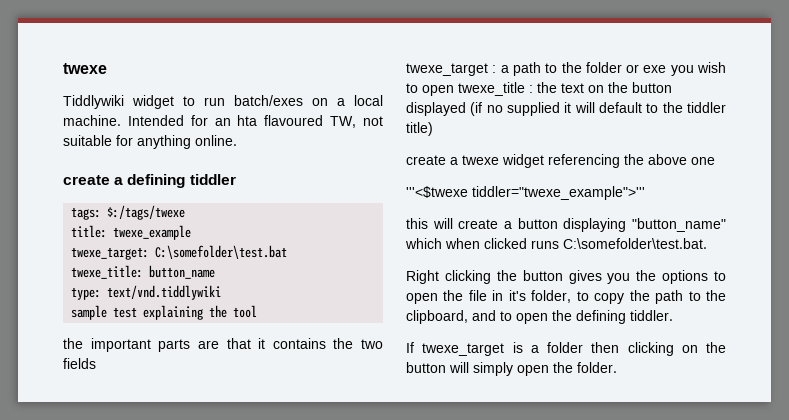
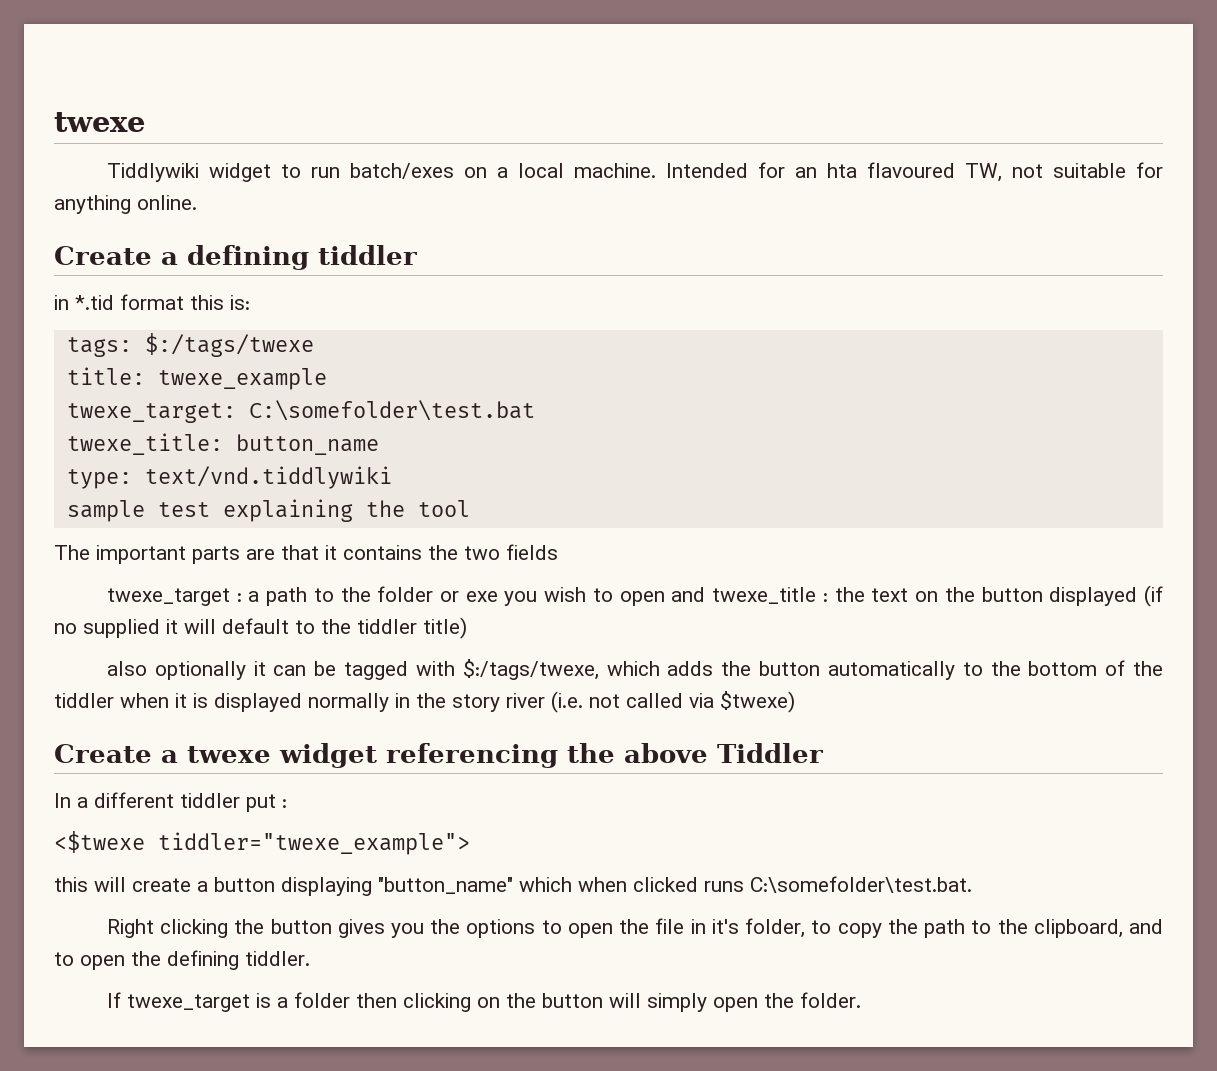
[63,175,110,185] create -> [54,246,152,265] Create
(236, 179) none -> [54,294,250,310] // in *.tid format this is:
[63,338,83,349] the -> [54,545,90,560] The
(454, 90) none -> [671,587,706,602] and
[406,155,446,165] create -> [106,659,1164,680] [54,691,795,713] [54,744,152,763] also optionally it can be tagged with $:/tags/twexe, which adds the button automatically to the bottom of the tiddler when it is displayed normally in the story river (i.e. not called via $twexe) // Create
[691,157,715,165] [406,186,645,200] one // '''<$twexe tiddler="twexe_example">''' -> [717,743,823,763] [54,792,287,812] [54,831,470,855] Tiddler // In a different tiddler put : // <$twexe tiddler="twexe_example">

